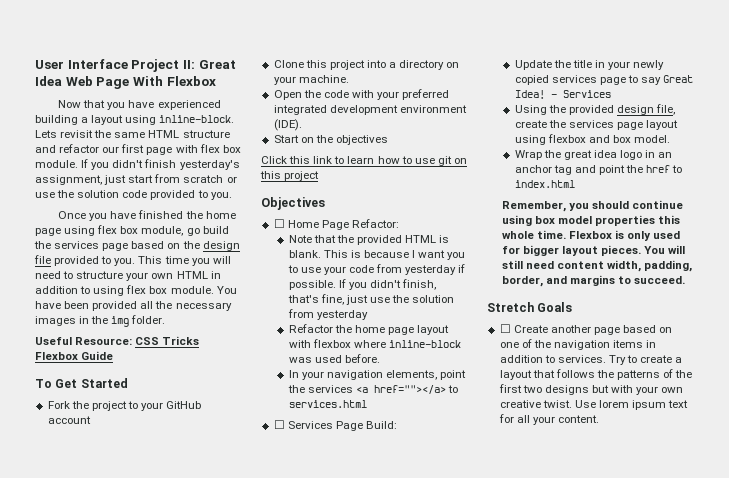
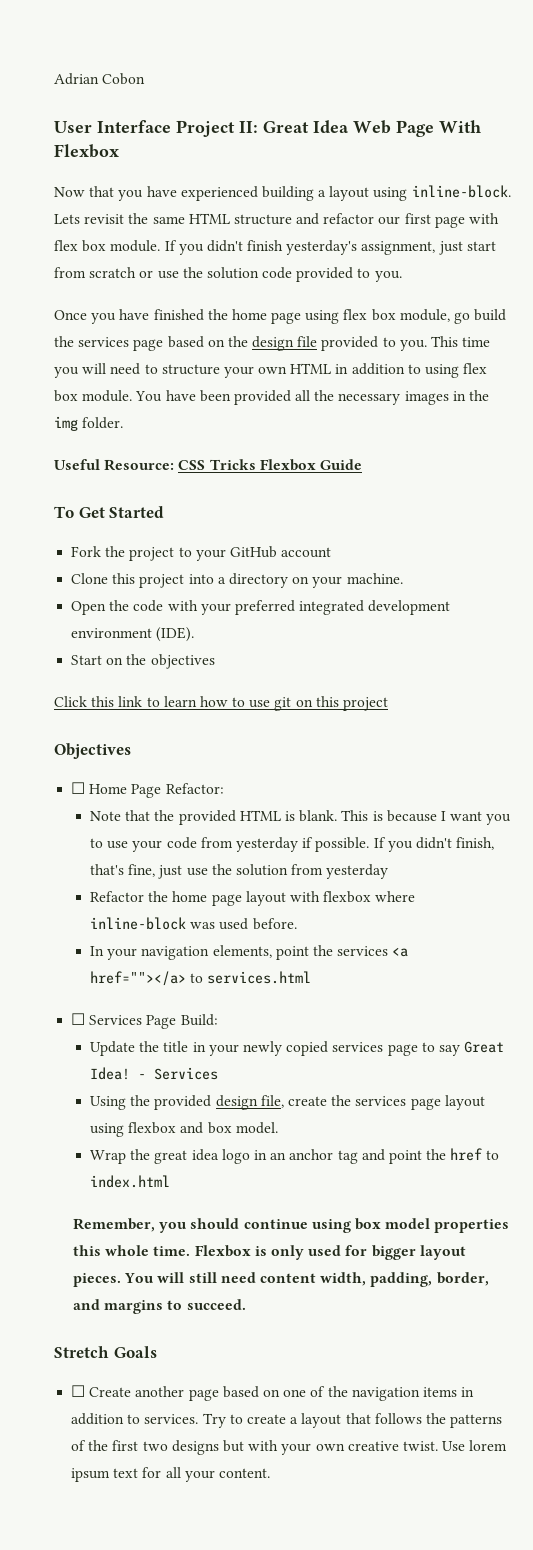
(35, 64) none -> [54,73,146,85] Adrian Cobon //

